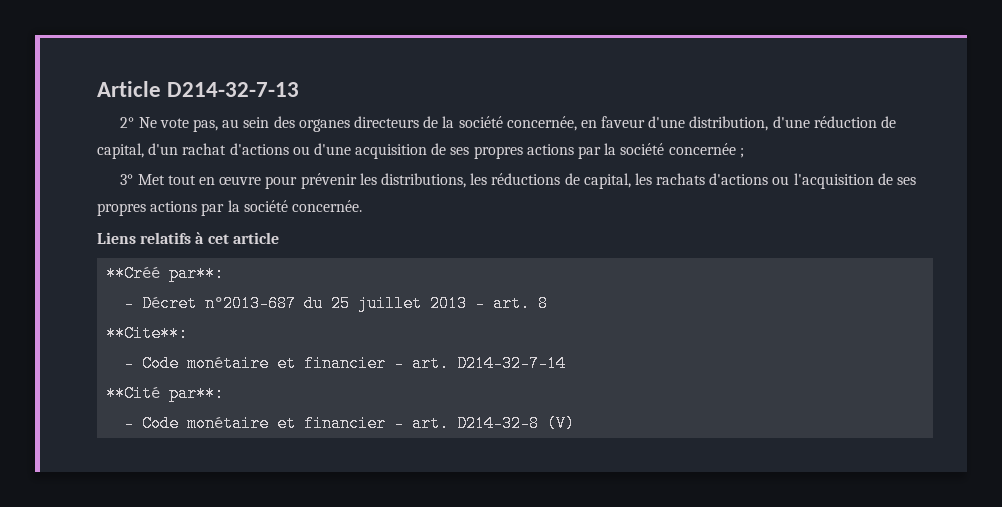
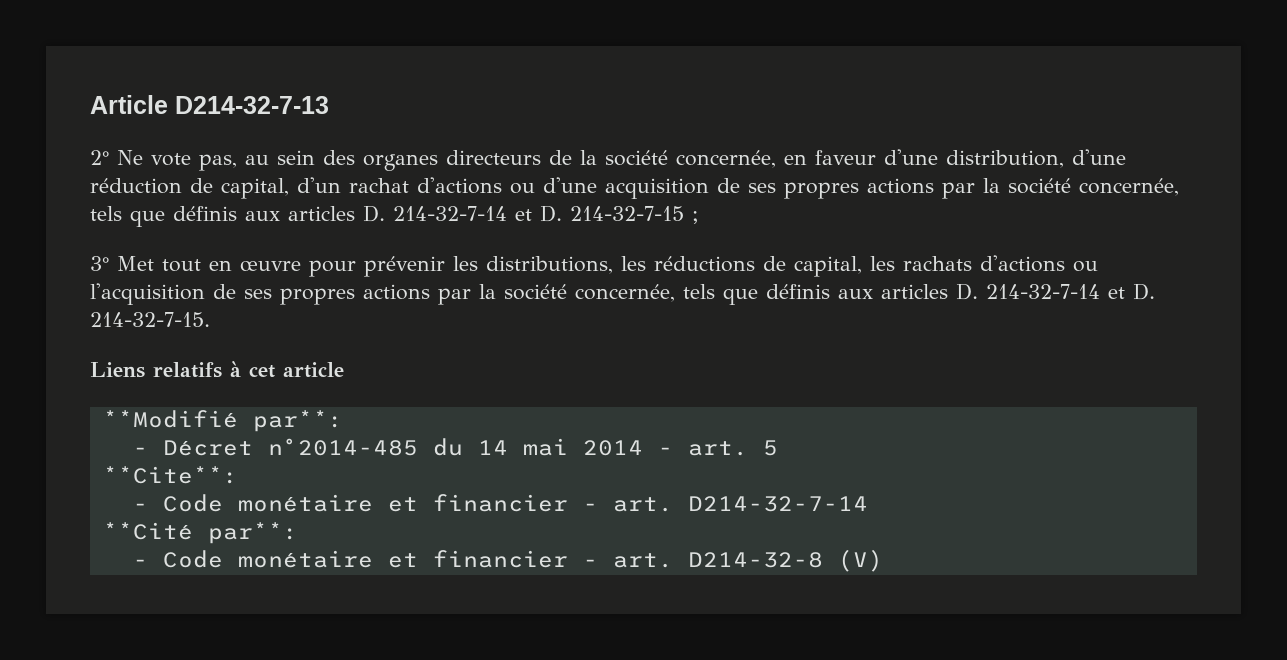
[668,143,736,155] concernée -> [1079,178,1179,196] [90,205,684,227] concernée, tels que définis aux articles D. 214-32-7-14 et D. 214-32-7-15
[291,200,362,212] concernée. -> [575,283,1155,305] [90,312,210,327] concernée, tels que définis aux articles D. 214-32-7-14 et D. 214-32-7-15.
[106,265,161,282] **Créé -> [102,410,238,428] **Modifié
[205,295,549,312] n°2013-687 du 25 juillet 2013 - art. 8 -> [267,438,778,456] n°2014-485 du 14 mai 2014 - art. 5

